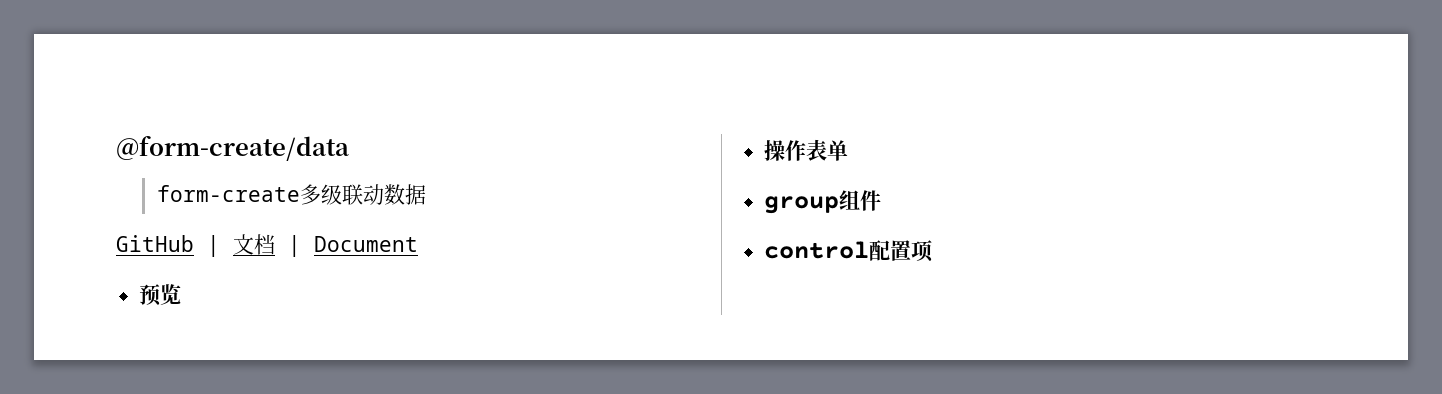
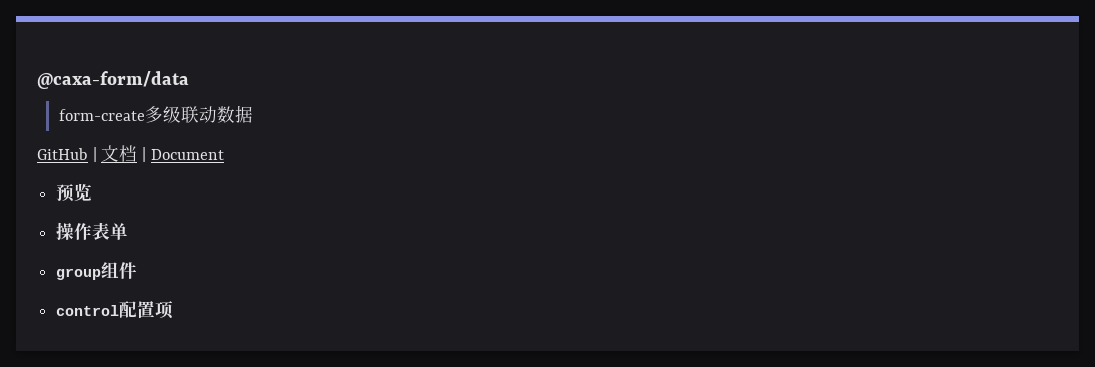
[116,135,349,161] @form-create/data -> [37,71,189,89] @caxa-form/data

